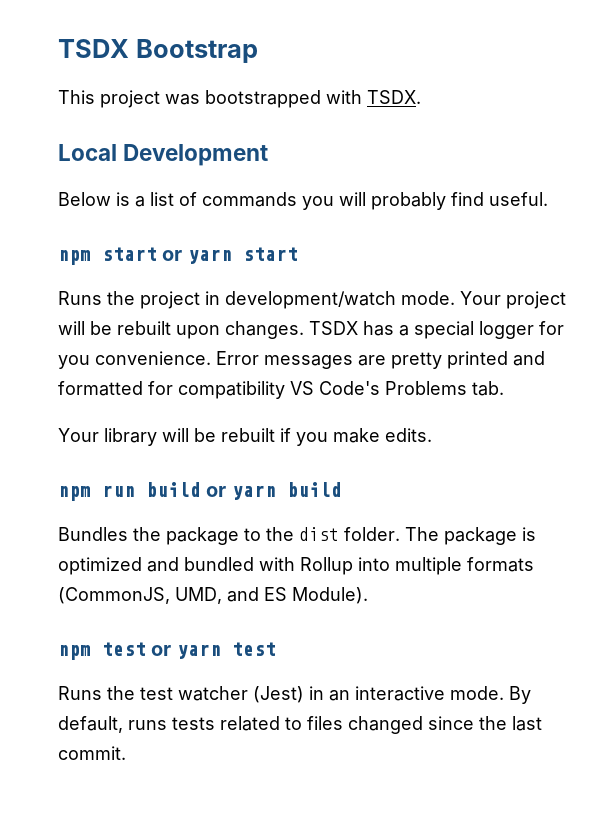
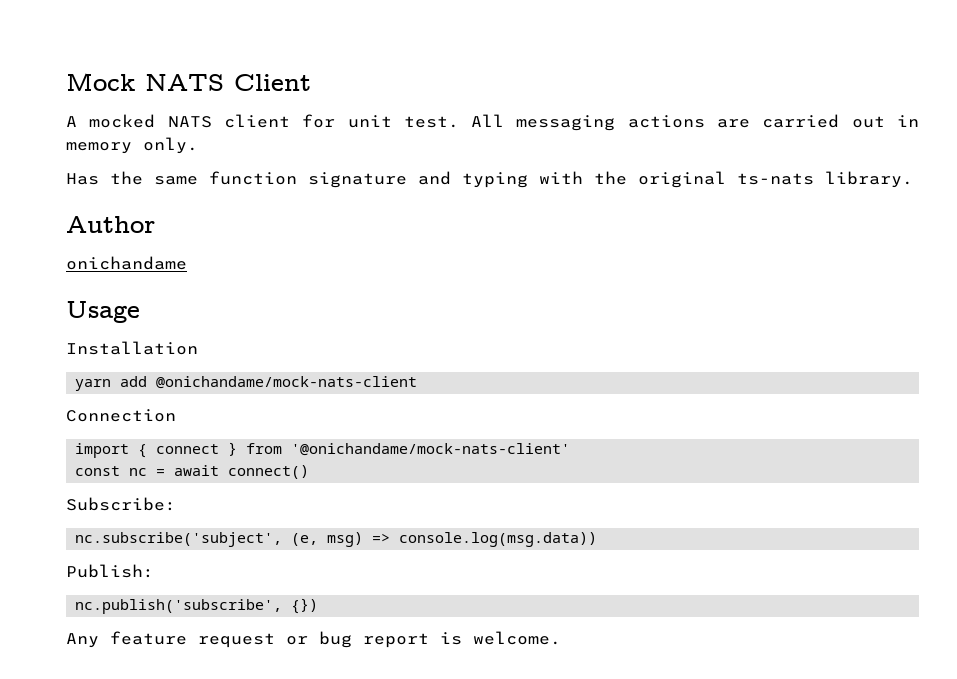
[58,39,258,63] [58,90,421,108] [58,144,269,166] [58,192,548,210] [58,247,298,265] [58,291,566,309] [58,321,564,339] [58,351,545,369] [58,381,504,399] [58,428,432,446] [58,482,342,501] [58,527,536,545] [58,557,534,575] [58,587,368,604] [58,642,276,660] [58,686,531,704] [58,716,542,734] [58,746,126,760] TSDX Bootstrap // This project was bootstrapped with TSDX. // Local Development // Below is a list of commands you will probably find useful. // npm start or yarn start // Runs the project in development/watch mode. Your project will be rebuilt upon changes. TSDX has a special logger for you convenience. Error messages are pretty printed and formatted for compatibility VS Code's Problems tab. // Your library will be rebuilt if you make edits. // npm run build or yarn build // Bundles the package to the dist folder. The package is optimized and bundled with Rollup into multiple formats (CommonJS, UMD, and ES Module). // npm test or yarn test // Runs the test watcher (Jest) in an interactive mode. By default, runs tests related to files changed since the last commit. -> [66,73,311,91] [66,114,919,131] [66,137,198,154] [66,171,913,188] [66,216,155,233] [66,256,187,270] [66,301,140,323] [66,341,198,355] [75,376,418,391] [66,409,176,422] [75,442,571,458] [75,465,310,479] [66,497,176,511] [75,532,598,547] [66,564,154,578] [75,598,319,614] [66,631,561,648] Mock NATS Client // A mocked NATS client for unit test. All messaging actions are carried out in memory only. // Has the same function signature and typing with the original ts-nats library. // Author // onichandame // Usage // Installation // yarn add @onichandame/mock-nats-client // Connection // import { connect } from '@onichandame/mock-nats-client' // const nc = await connect() // Subscribe: // nc.subscribe('subject', (e, msg) => console.log(msg.data)) // Publish: // nc.publish('subscribe', {}) // Any feature request or bug report is welcome.

